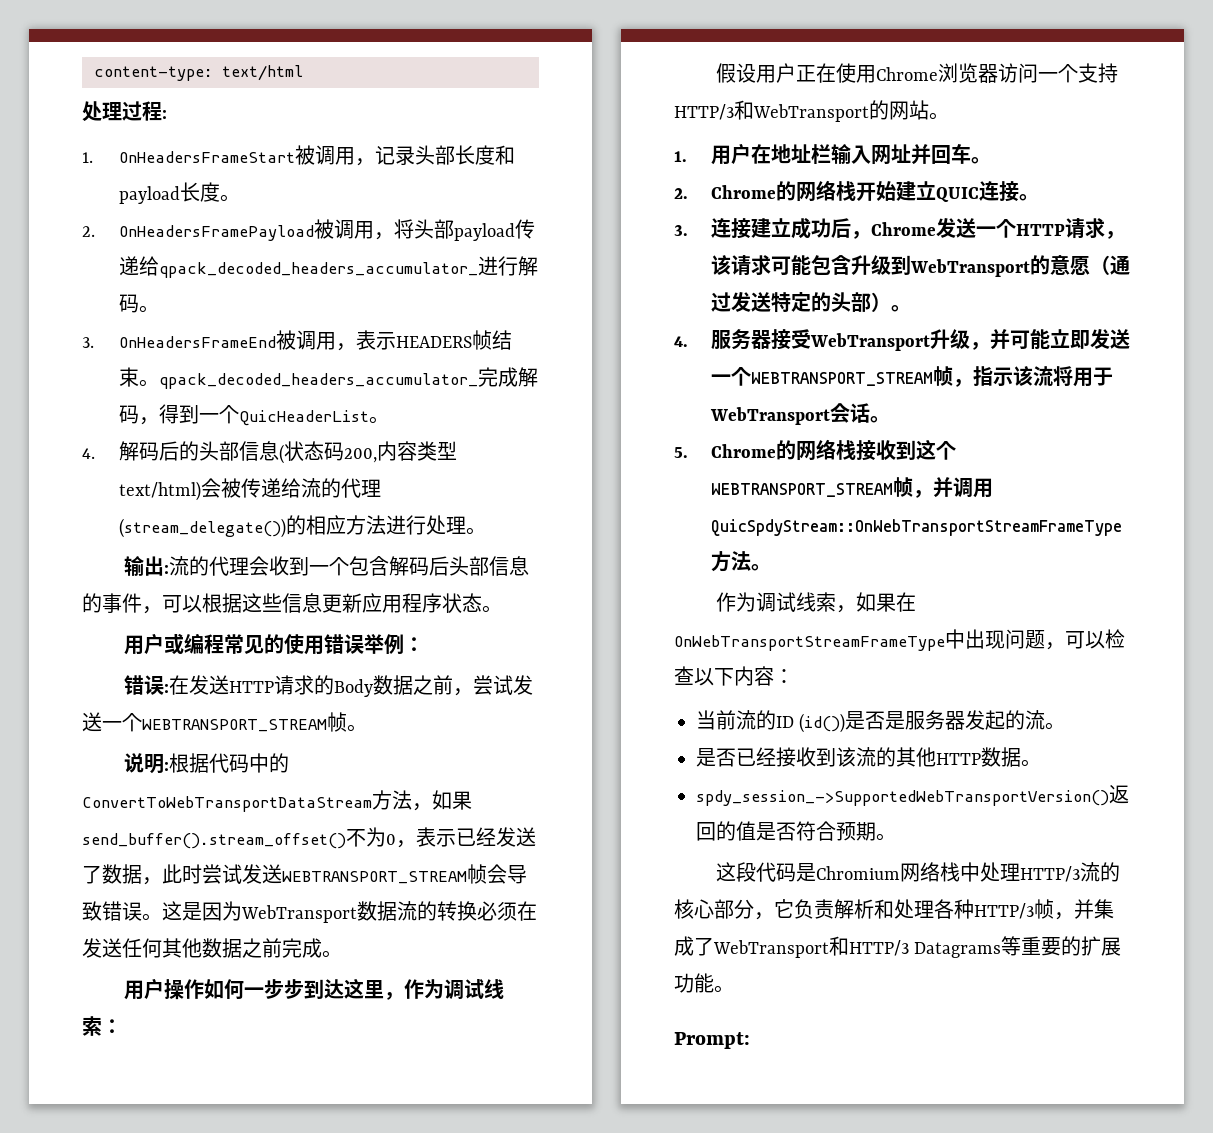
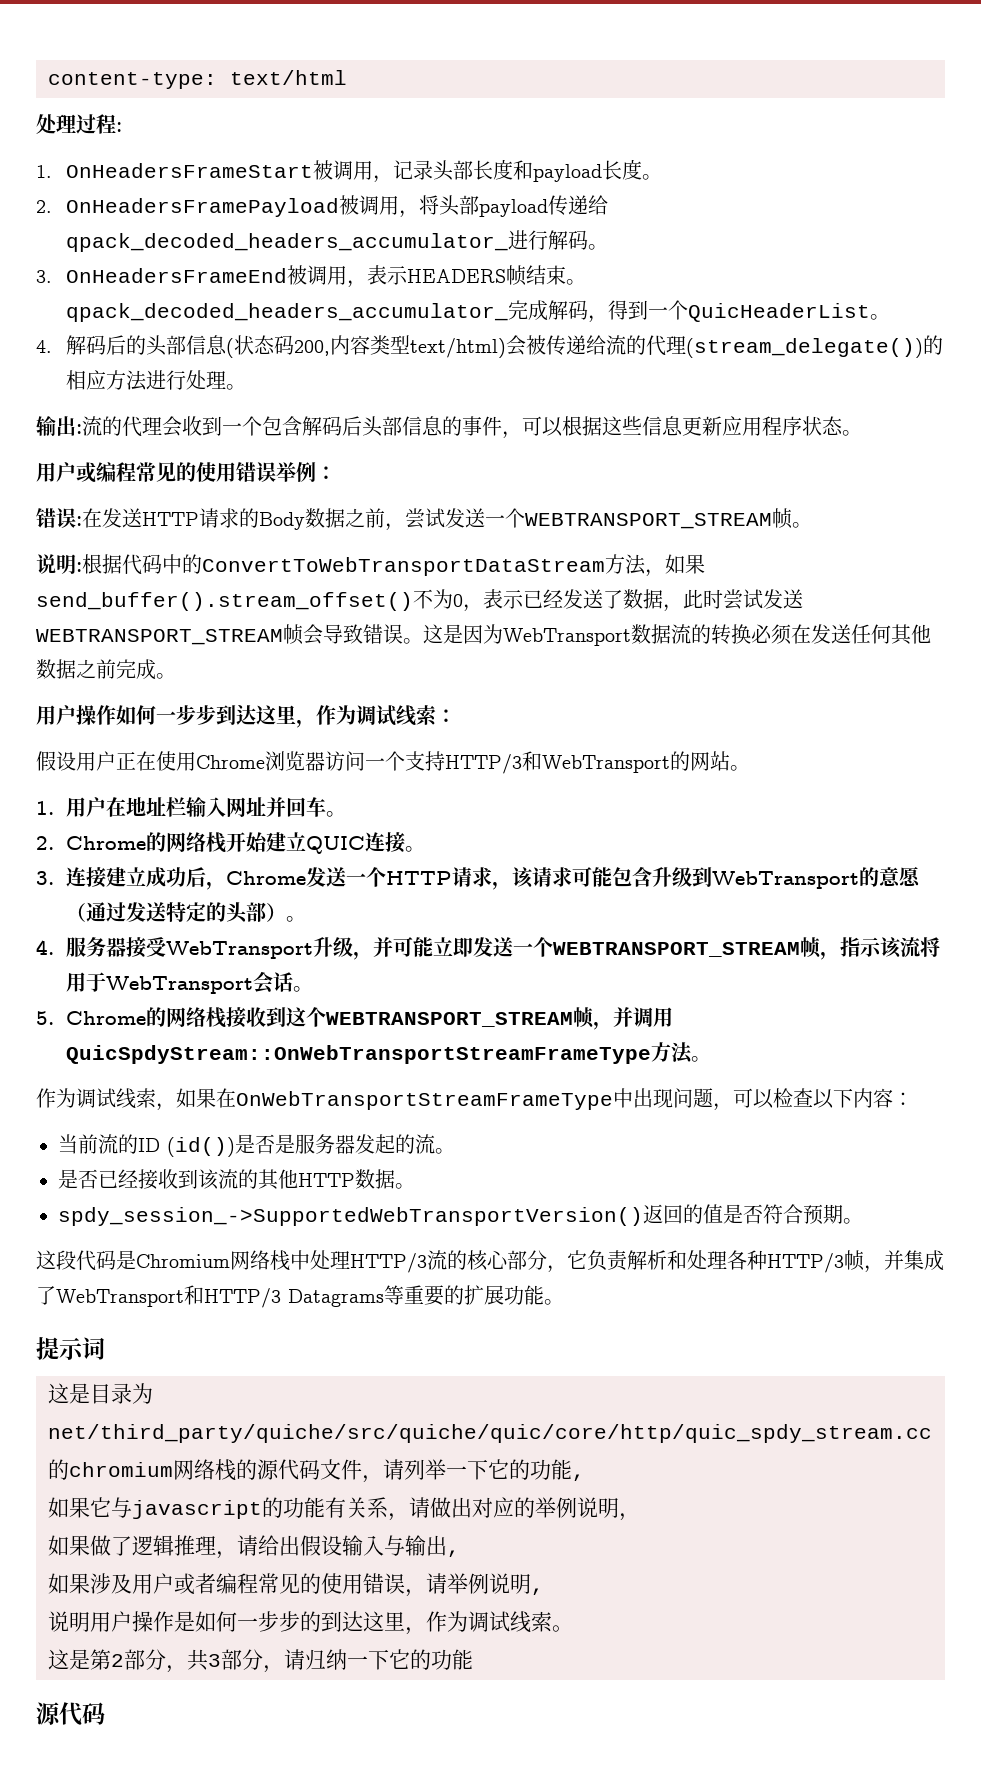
[674,1032,750,1049] Prompt: -> [36,1337,105,1360] [48,1383,153,1404] [48,1424,932,1443] [48,1459,585,1483] [48,1497,640,1521] [48,1535,460,1559] [48,1573,544,1597] [48,1611,573,1635] [48,1649,473,1673] [36,1702,105,1726] 提示词 // 这是目录为net/third_party/quiche/src/quiche/quic/core/http/quic_spdy_stream.cc的chromium网络栈的源代码文件，请列举一下它的功能, // 如果它与javascript的功能有关系，请做出对应的举例说明， // 如果做了逻辑推理，请给出假设输入与输出, // 如果涉及用户或者编程常见的使用错误，请举例说明, // 说明用户操作是如何一步步的到达这里，作为调试线索。 // 这是第2部分，共3部分，请归纳一下它的功能 // 源代码

